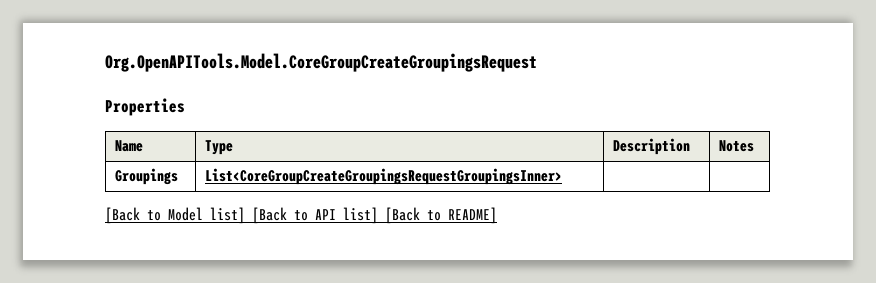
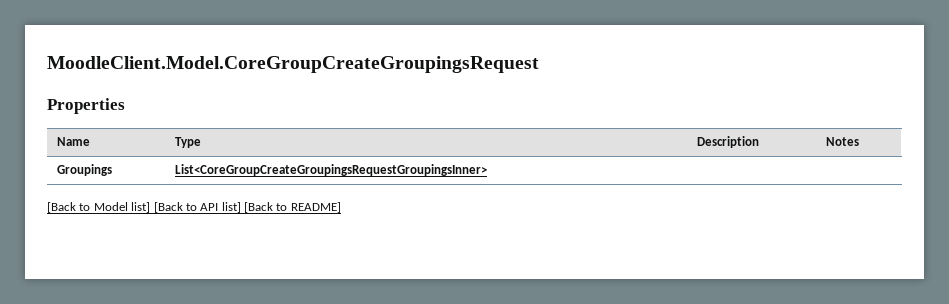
[105,53,537,72] Org.OpenAPITools.Model.CoreGroupCreateGroupingsRequest -> [47,56,539,73] MoodleClient.Model.CoreGroupCreateGroupingsRequest

